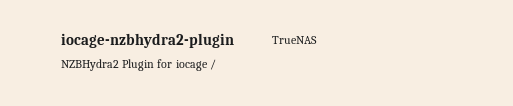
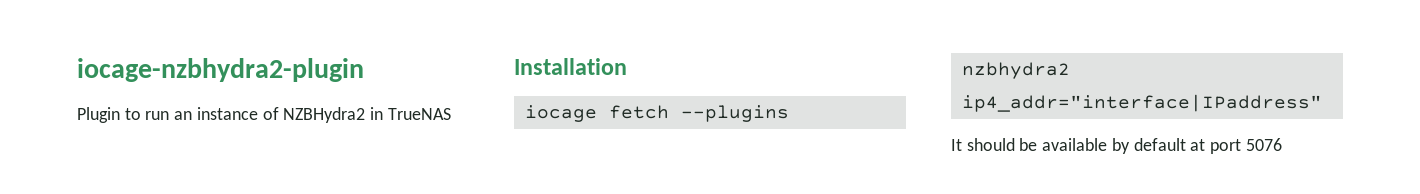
[61,59,216,71] [272,36,317,44] NZBHydra2 Plugin for iocage / TrueNAS -> [77,107,451,123] [514,58,627,75] [524,105,789,122] [961,62,1070,79] [961,94,1322,112] [951,138,1282,154] Plugin to run an instance of NZBHydra2 in TrueNAS // Installation // iocage fetch --plugins nzbhydra2 ip4_addr="interface|IPaddress" // It should be available by default at port 5076

